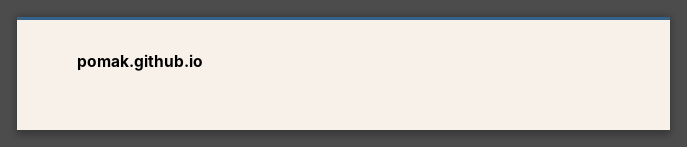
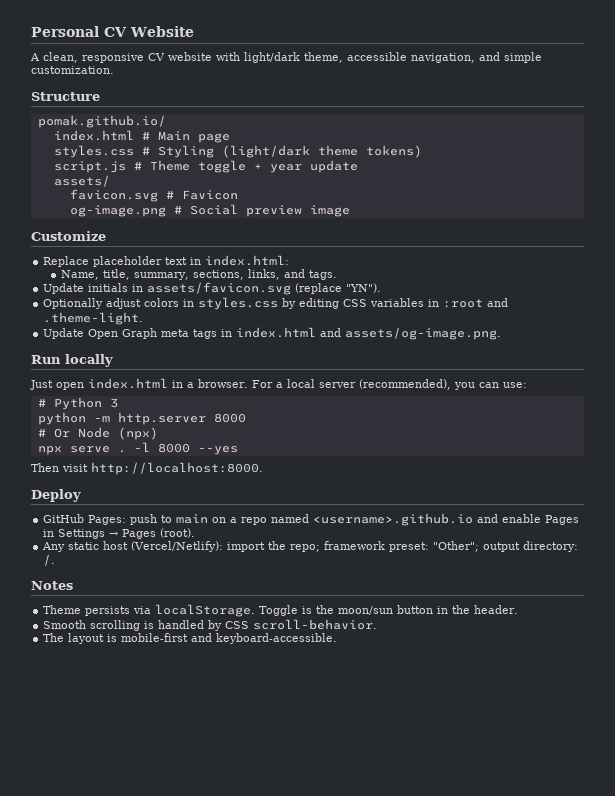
[77,54,203,71] pomak.github.io -> [31,26,194,37] [30,52,542,63] [31,66,114,74] [31,92,100,101] [37,115,166,128] [53,130,230,143] [53,145,422,158] [53,160,358,173] [53,175,110,187] [69,189,238,202] [69,204,350,217] [31,231,106,241] [43,255,290,267] [60,269,337,280] [43,282,382,295] [43,297,509,310] [43,312,144,325] [43,327,502,340] [31,354,113,367] [30,378,527,390] [37,397,118,410] [37,412,246,425] [37,427,158,440] [37,442,238,455] [31,462,263,475] [31,489,81,502] [43,513,580,526] [43,528,196,539] [42,541,579,552] [43,554,56,566] [31,581,73,590] [43,604,519,617] [43,619,378,631] [43,633,338,644] Personal CV Website // A clean, responsive CV website with light/dark theme, accessible navigation, and simple customization. // Structure // pomak.github.io/ // index.html # Main page // styles.css # Styling (light/dark theme tokens) // script.js # Theme toggle + year update // assets/ // favicon.svg # Favicon // og-image.png # Social preview image // Customize // Replace placeholder text in index.html: // Name, title, summary, sections, links, and tags. // Update initials in assets/favicon.svg (replace "YN"). // Optionally adjust colors in styles.css by editing CSS variables in :root and .theme-light. // Update Open Graph meta tags in index.html and assets/og-image.png. // Run locally // Just open index.html in a browser. For a local server (recommended), you can use: // # Python 3 // python -m http.server 8000 // # Or Node (npx) // npx serve . -l 8000 --yes // Then visit http://localhost:8000. // Deploy // GitHub Pages: push to main on a repo named <username>.github.io and enable Pages in Settings → Pages (root). // Any static host (Vercel/Netlify): import the repo; framework preset: "Other"; output directory: /. // Notes // Theme persists via localStorage. Toggle is the moon/sun button in the header. // Smooth scrolling is handled by CSS scroll-behavior. // The layout is mobile-first and keyboard-accessible.

